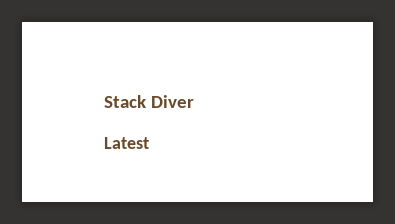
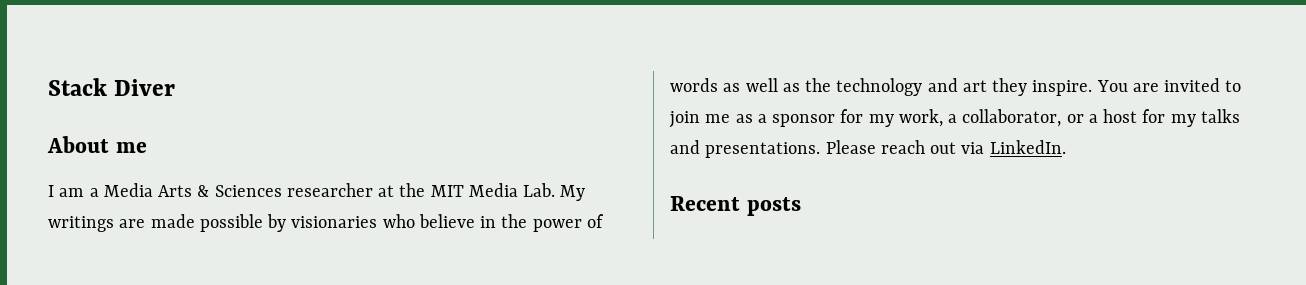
[104,137,149,149] Latest -> [47,136,147,153] [48,183,586,201] [48,214,604,232] [670,78,1242,96] [669,109,1240,128] [670,140,1066,158] [670,196,801,216] About me // I am a Media Arts & Sciences researcher at the MIT Media Lab. My writings are made possible by visionaries who believe in the power of words as well as the technology and art they inspire. You are invited to join me as a sponsor for my work, a collaborator, or a host for my talks and presentations. Please reach out via LinkedIn. // Recent posts

